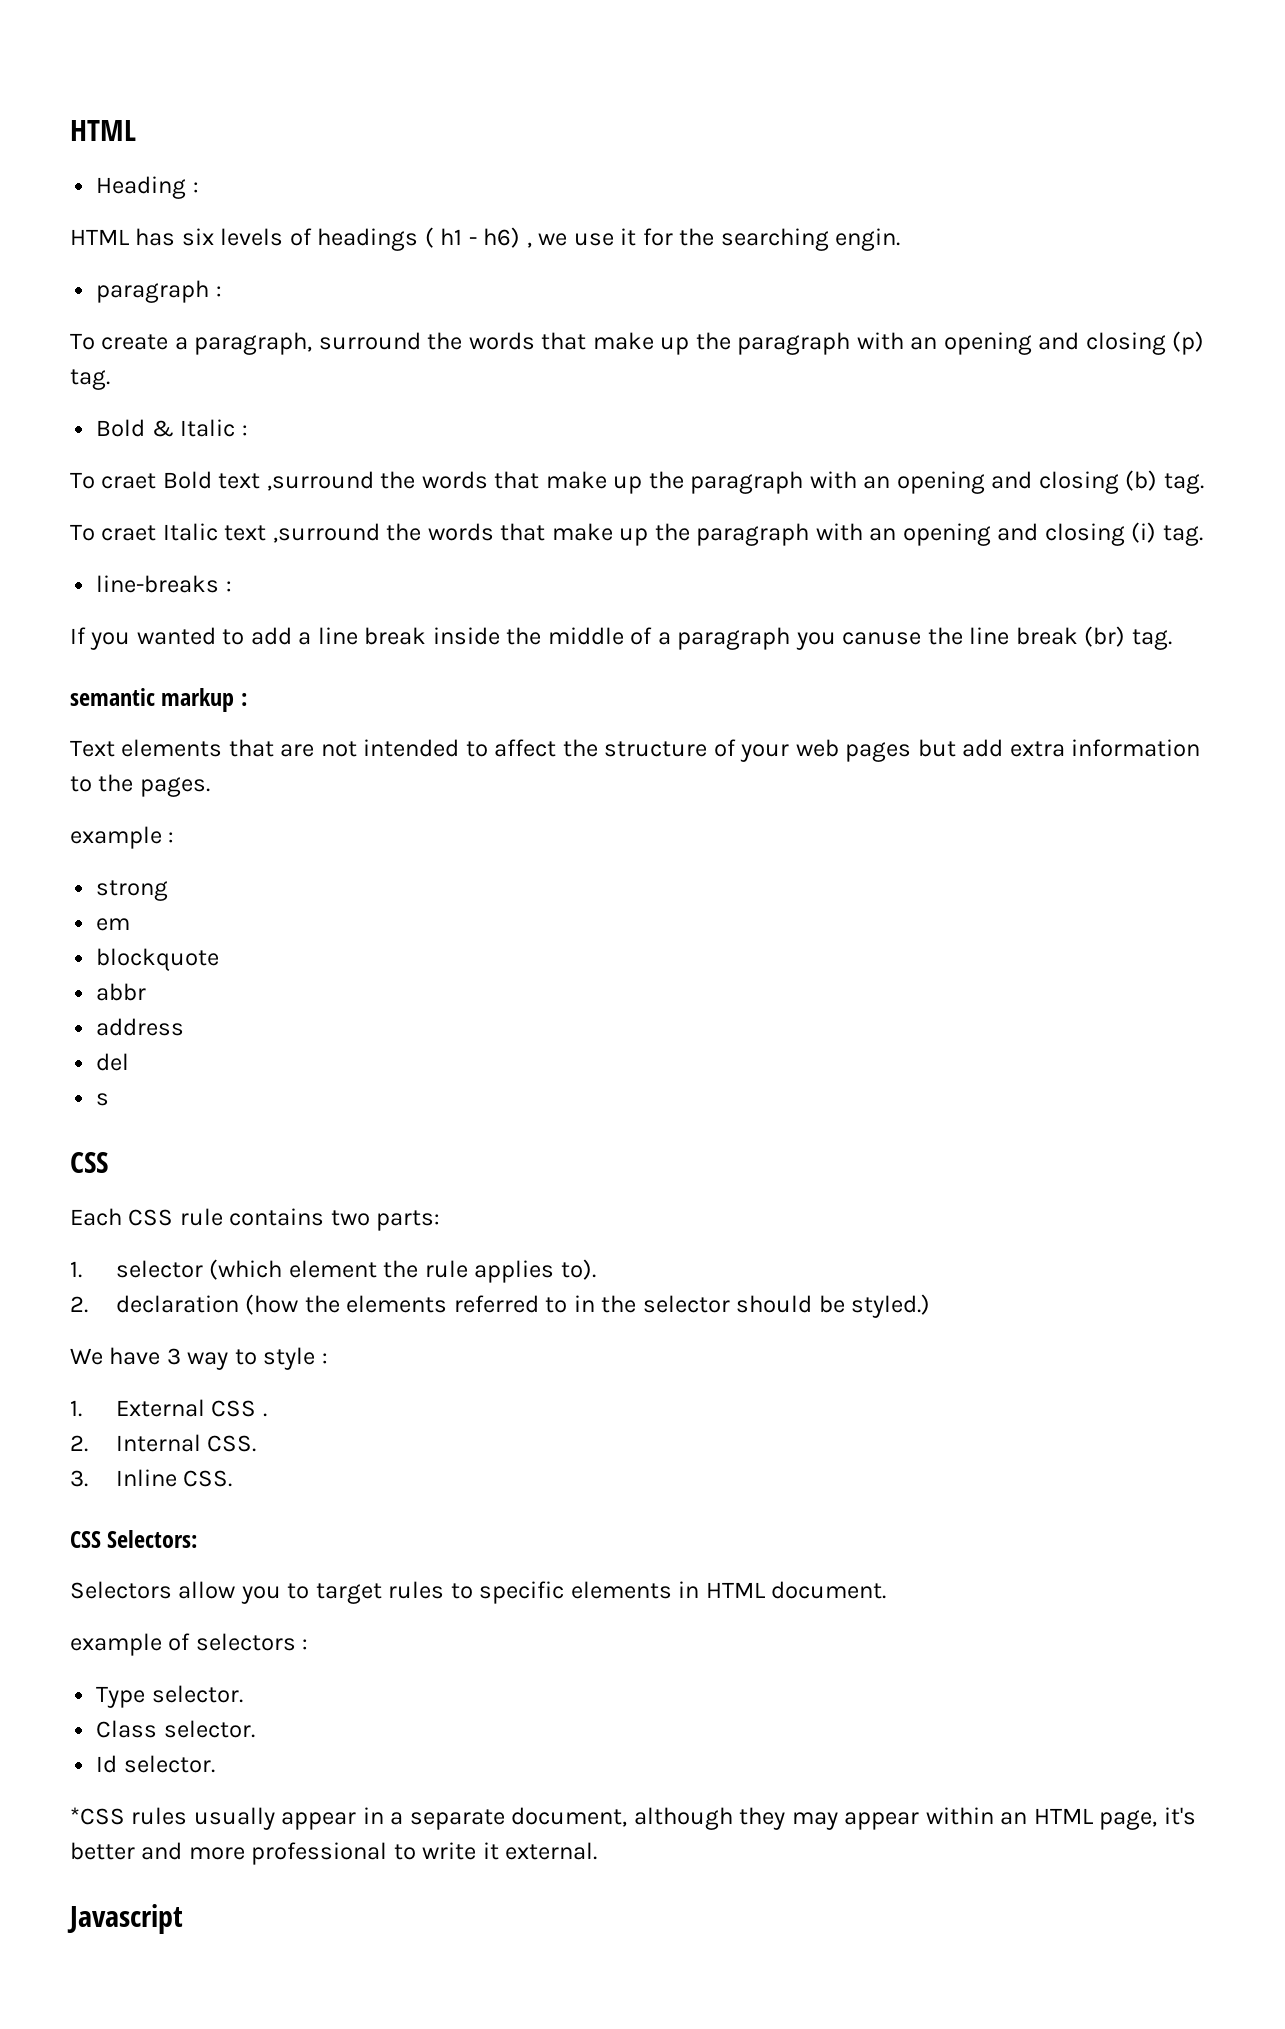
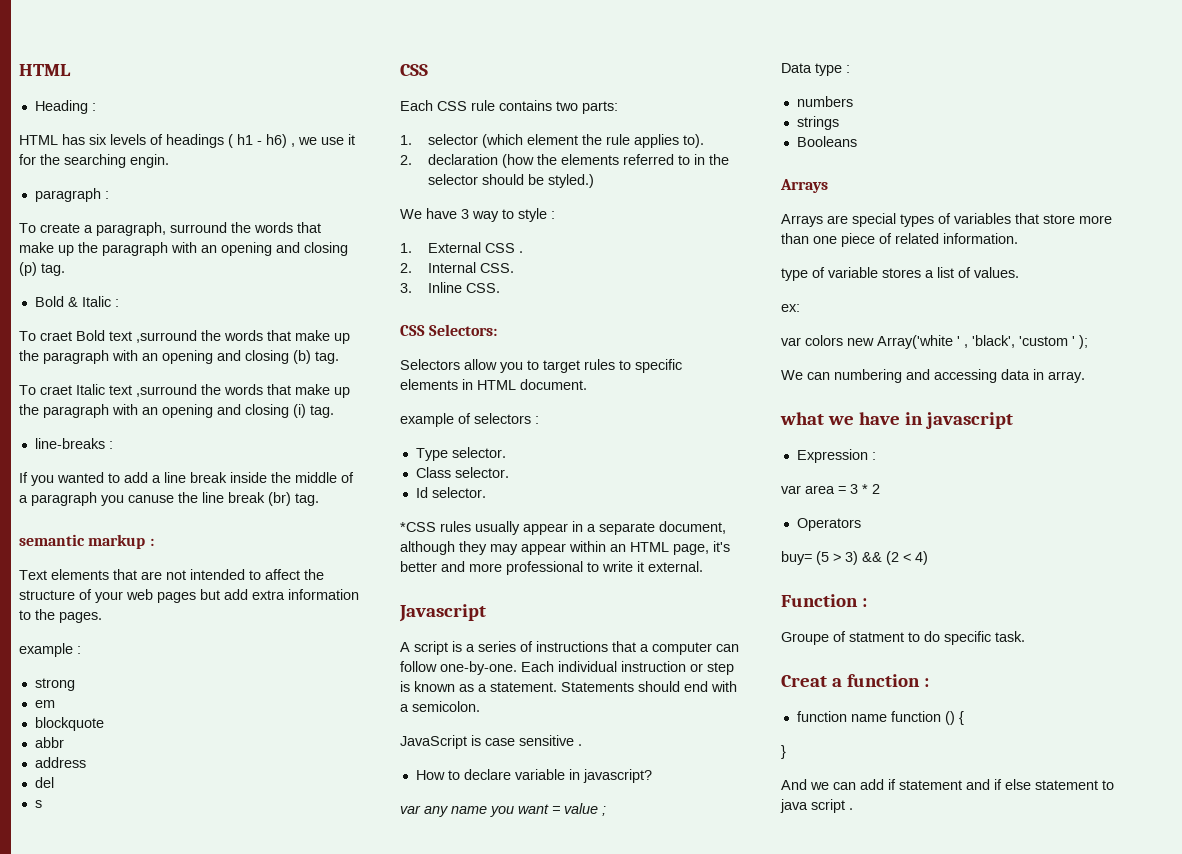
(183, 1919) none -> [400,641,739,655] [400,661,734,675] [400,681,737,692] [400,701,480,712] [400,735,582,749] [415,769,652,783] [400,803,606,817] [781,63,850,76] [796,96,853,107] [796,116,839,130] [796,136,857,147] [780,179,828,193] [781,213,1112,227] [781,233,1018,247] [781,267,1019,281] [781,304,800,312] [781,335,1088,349] [781,369,1085,383] [780,412,1013,429] [796,449,876,463] [781,484,880,494] [796,518,861,531] [781,551,928,565] [781,594,867,607] [781,631,1025,645] [781,674,929,687] [796,711,964,725] [781,745,786,759] [781,779,1114,790] [780,799,853,813] // A script is a series of instructions that a computer can follow one-by-one. Each individual instruction or step is known as a statement. Statements should end with a semicolon. // JavaScript is case sensitive . // How to declare variable in javascript? // var any name you want = value ; // Data type : // numbers // strings // Booleans // Arrays // Arrays are special types of variables that store more than one piece of related information. // type of variable stores a list of values. // ex: // var colors new Array('white ' , 'black', 'custom ' ); // We can numbering and accessing data in array. // what we have in javascript // Expression : // var area = 3 * 2 // Operators // buy= (5 > 3) && (2 < 4) // Function : // Groupe of statment to do specific task. // Creat a function : // function name function () { // } // And we can add if statement and if else statement to java script .

